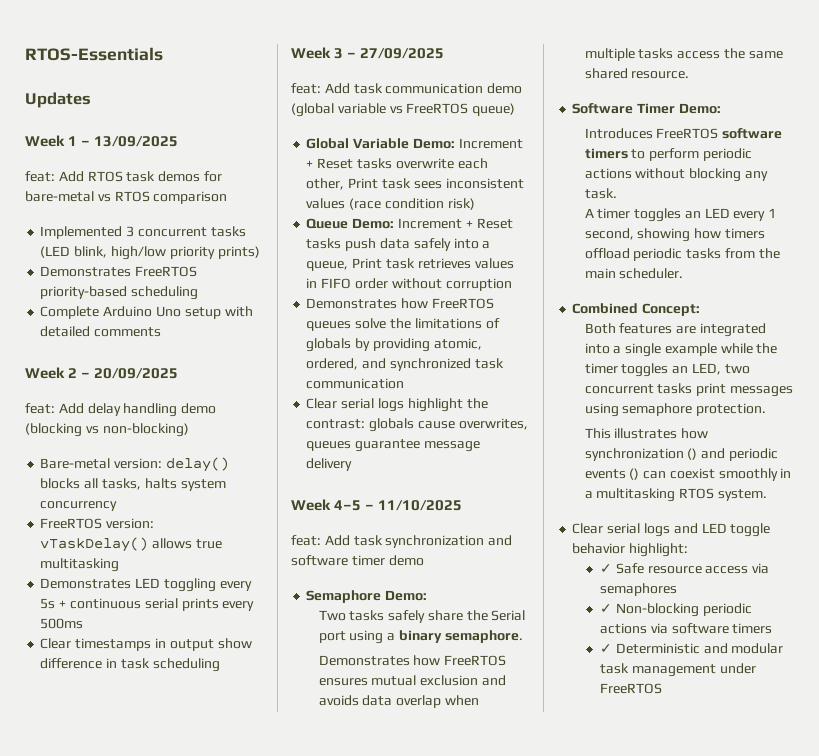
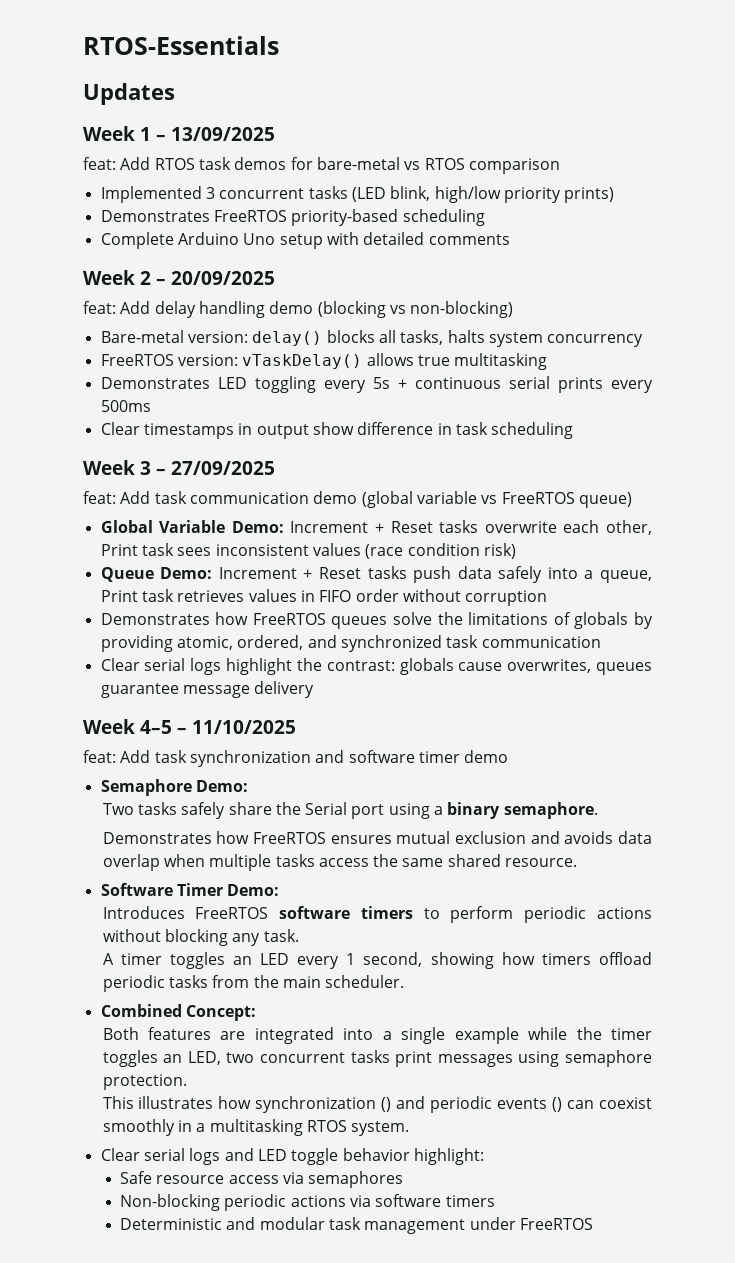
[599,564,612,573] ✓ -> (484, 1156) none
[599,604,612,613] ✓ -> (404, 1179) none
[599,644,612,653] ✓ -> (495, 1201) none

